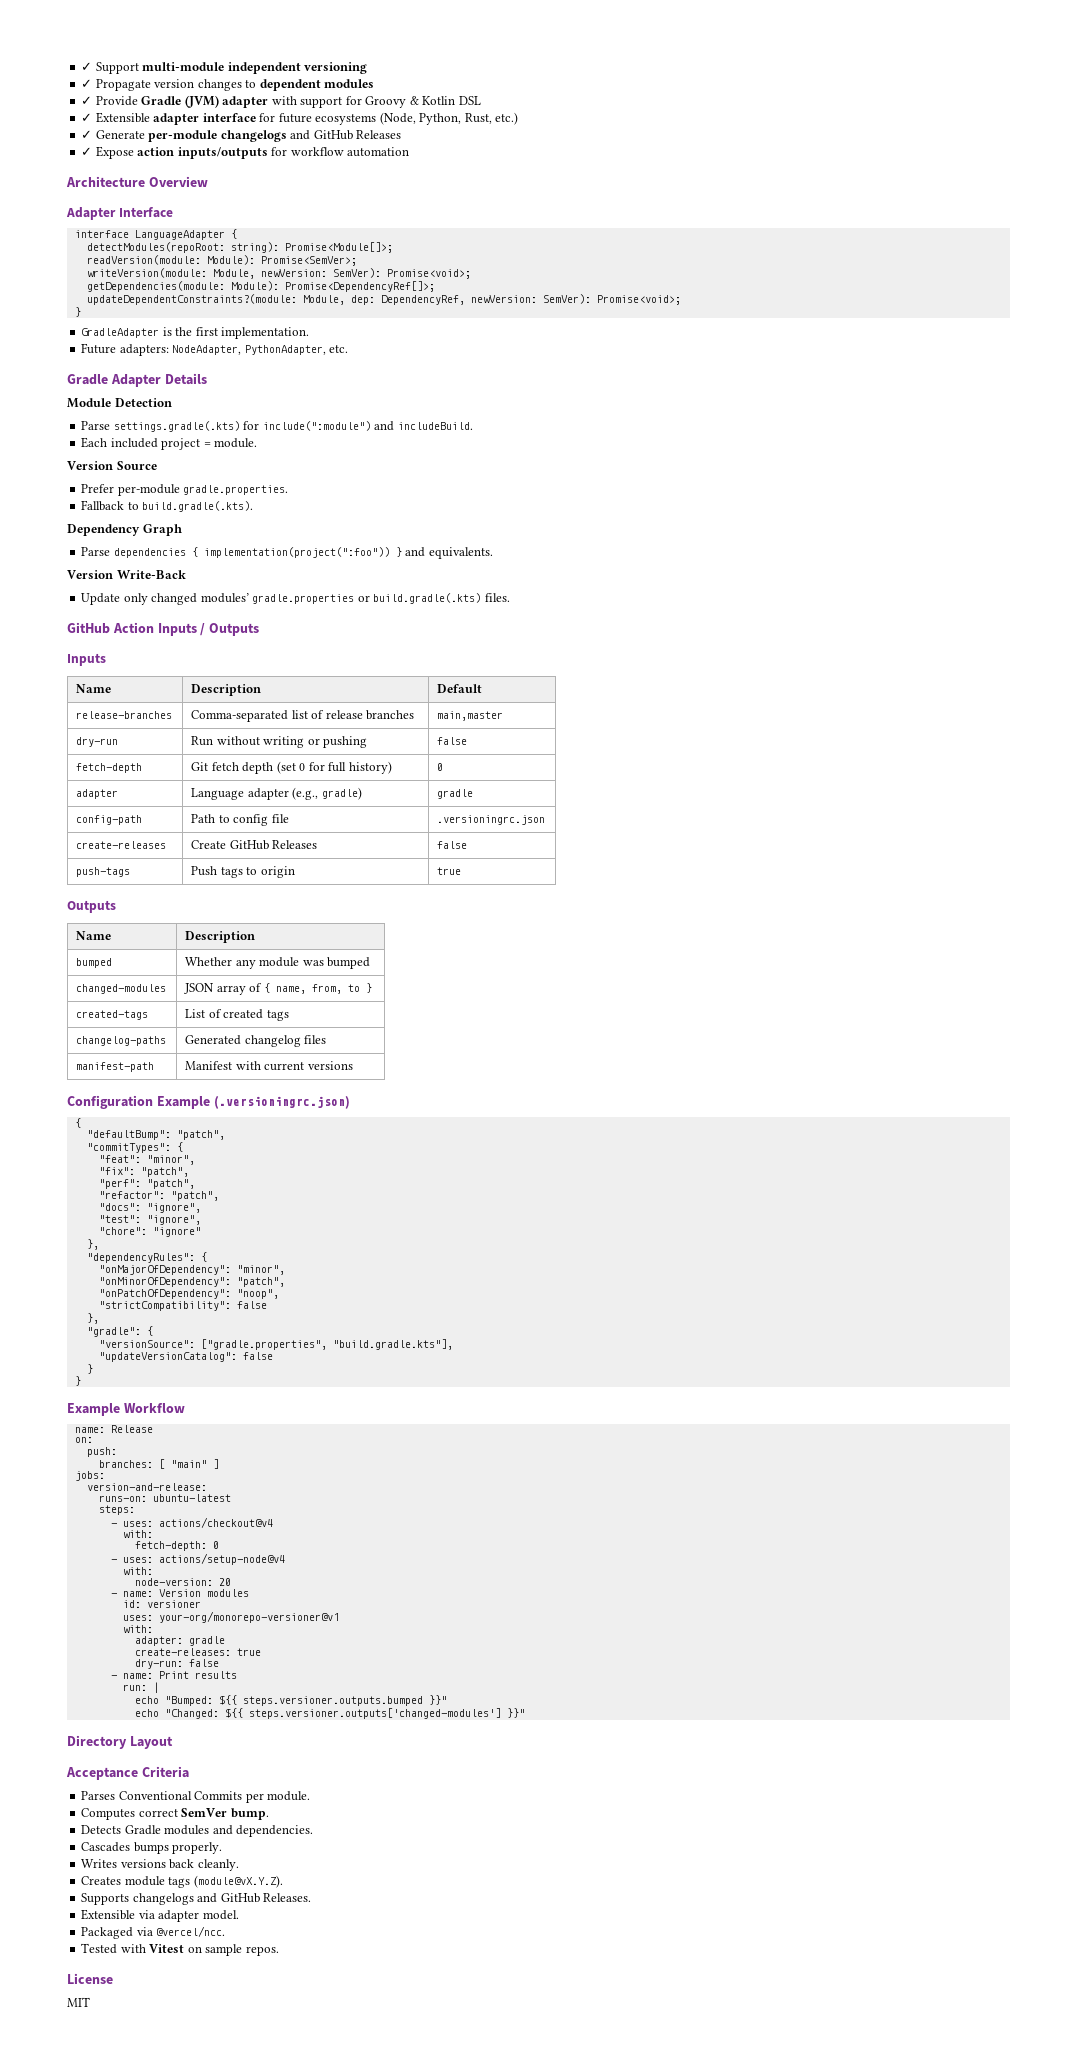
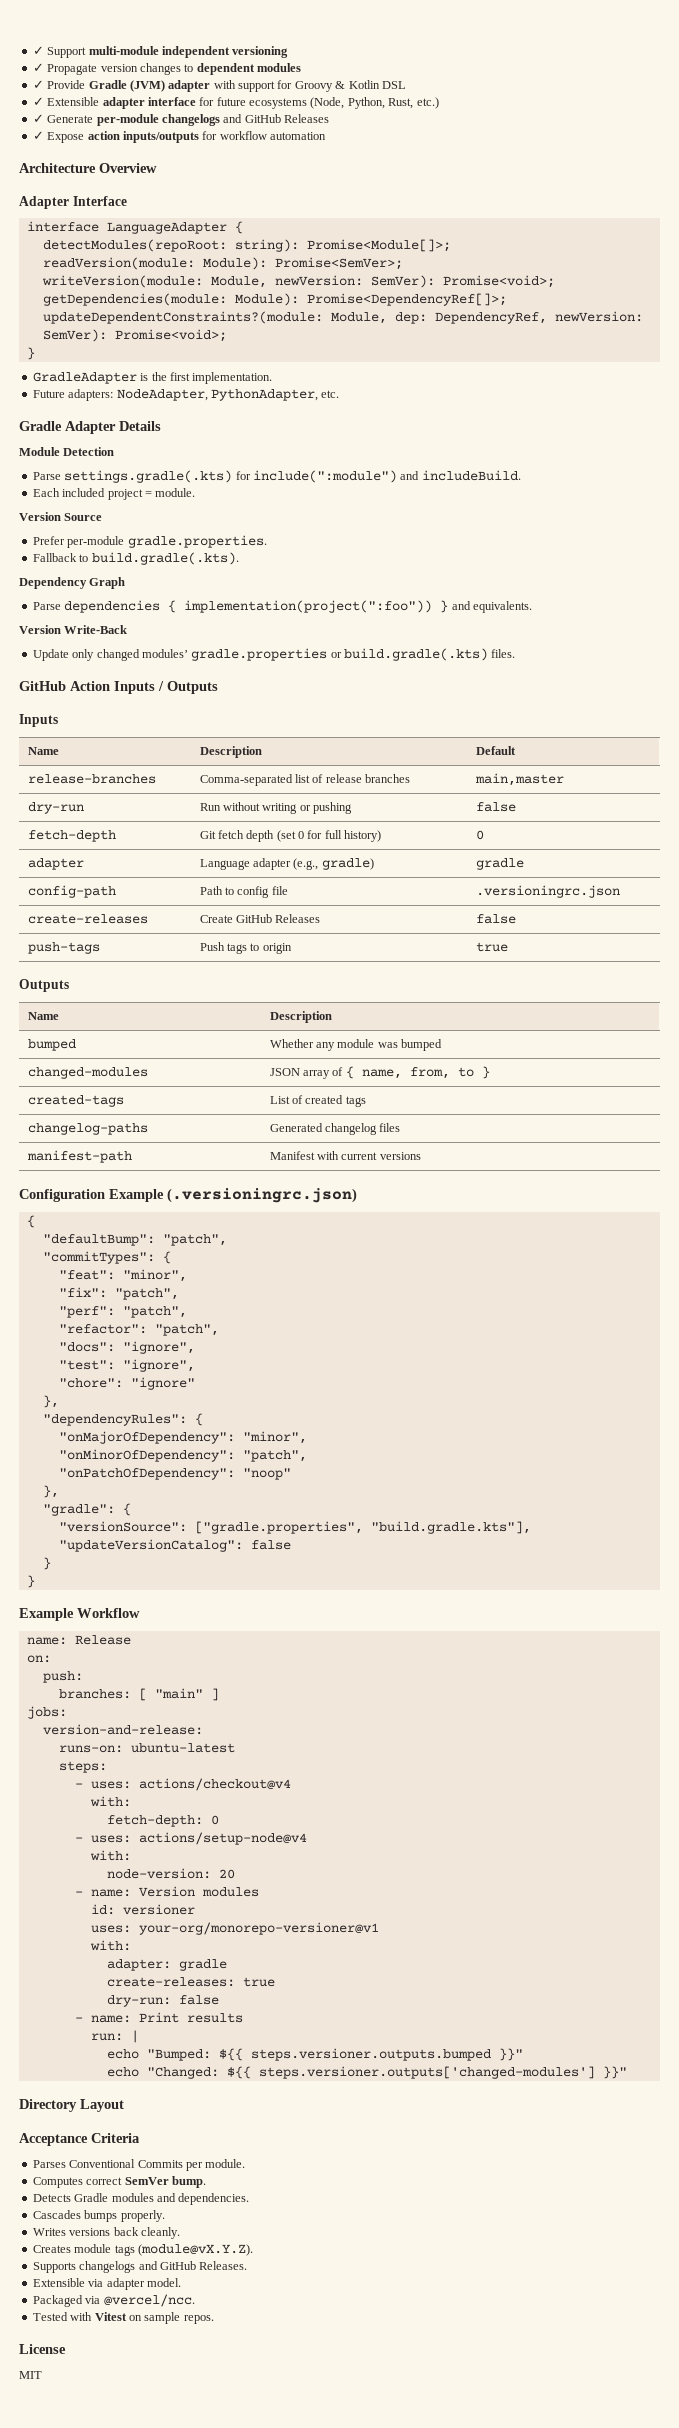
[236,1289,279,1299] [98,1301,267,1311] "noop", // "strictCompatibility": false -> [242,1468,291,1480] "noop"

